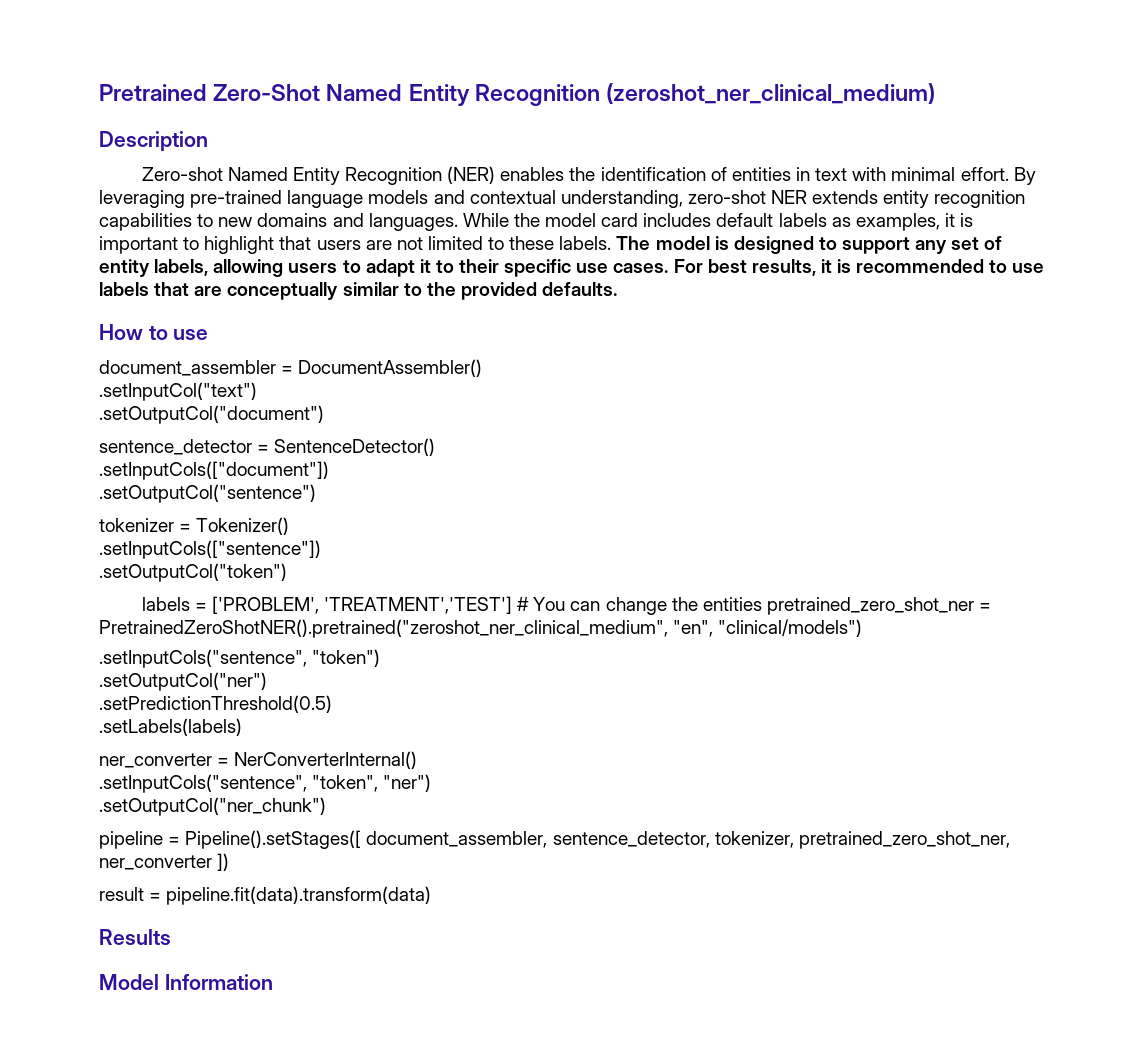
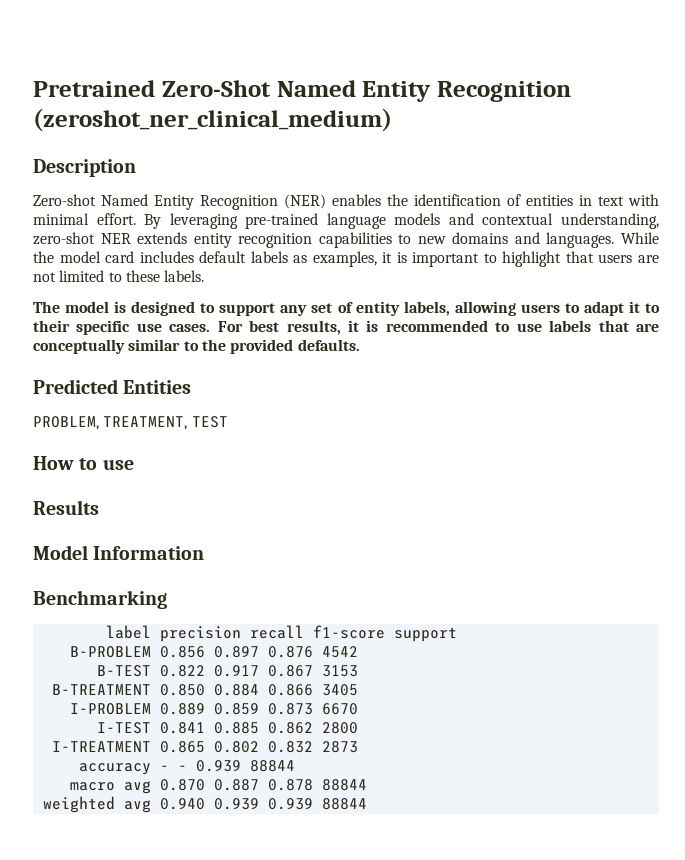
(612, 243) none -> (205, 276) //
[99,324,209,340] [99,359,483,377] [99,382,257,401] [99,405,324,424] [99,438,436,456] [99,461,329,480] [99,484,316,503] [99,517,290,535] [99,540,321,559] [99,563,287,582] [141,596,992,615] [99,619,863,638] [99,649,381,668] [99,672,267,691] [99,695,332,713] [99,718,242,736] [99,751,418,769] [99,774,432,793] [99,797,326,816] [99,830,1010,849] [99,853,230,871] [99,886,432,905] [99,929,171,945] [99,974,273,990] How to use // document_assembler = DocumentAssembler() // .setInputCol("text") // .setOutputCol("document") // sentence_detector = SentenceDetector() // .setInputCols(["document"]) // .setOutputCol("sentence") // tokenizer = Tokenizer() // .setInputCols(["sentence"]) // .setOutputCol("token") // labels = ['PROBLEM', 'TREATMENT','TEST'] # You can change the entities pretrained_zero_shot_ner = PretrainedZeroShotNER().pretrained("zeroshot_ner_clinical_medium", "en", "clinical/models") // .setInputCols("sentence", "token") // .setOutputCol("ner") // .setPredictionThreshold(0.5) // .setLabels(labels) // ner_converter = NerConverterInternal() // .setInputCols("sentence", "token", "ner") // .setOutputCol("ner_chunk") // pipeline = Pipeline().setStages([ document_assembler, sentence_detector, tokenizer, pretrained_zero_shot_ner, ner_converter ]) // result = pipeline.fit(data).transform(data) // Results // Model Information -> [33,379,192,394] [33,416,228,430] [33,456,134,470] [33,500,99,515] [33,545,205,560] [33,590,167,609] [105,625,457,642] [69,646,358,658] [96,665,358,677] [51,684,358,696] [69,703,358,715] [96,722,358,734] [51,741,358,753] [78,760,295,775] [69,779,367,794] [42,796,367,813] Predicted Entities // PROBLEM, TREATMENT, TEST // How to use // Results // Model Information // Benchmarking // label precision recall f1-score support // B-PROBLEM 0.856 0.897 0.876 4542 // B-TEST 0.822 0.917 0.867 3153 // B-TREATMENT 0.850 0.884 0.866 3405 // I-PROBLEM 0.889 0.859 0.873 6670 // I-TEST 0.841 0.885 0.862 2800 // I-TREATMENT 0.865 0.802 0.832 2873 // accuracy - - 0.939 88844 // macro avg 0.870 0.887 0.878 88844 // weighted avg 0.940 0.939 0.939 88844

